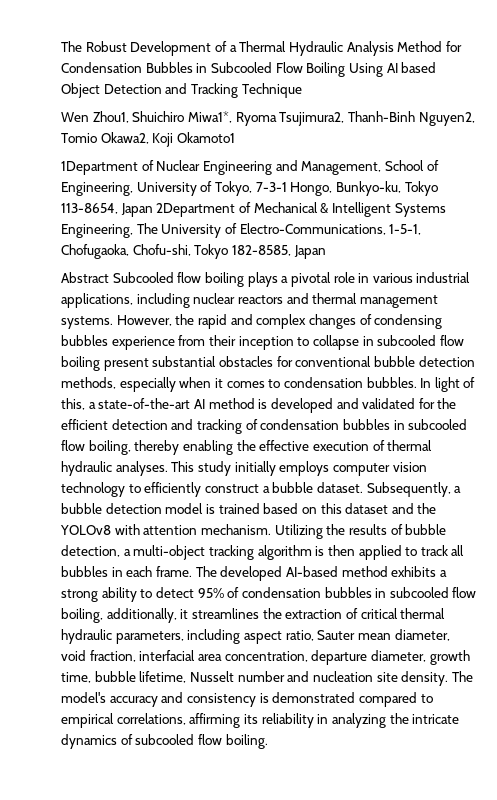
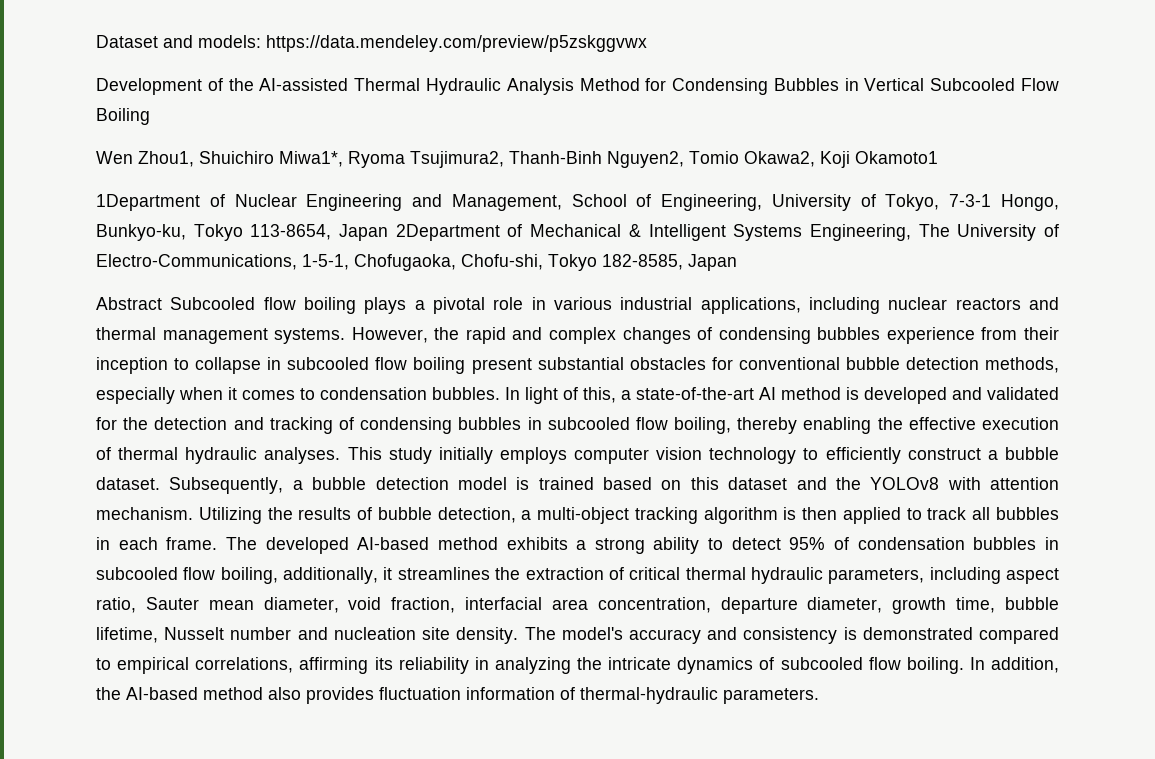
[61,41,237,56] The Robust Development of a -> [96,35,647,52] [96,78,349,95] Dataset and models: https://data.mendeley.com/preview/p5zskggvwx // Development of the AI-assisted
[61,62,142,73] Condensation -> [672,78,769,95] Condensing
(208, 68) none -> [864,78,925,91] Vertical
[348,62,437,77] [61,83,302,98] Using AI based Object Detection and Tracking Technique -> (150, 116) none
[61,419,108,430] efficient -> (149, 423) none
[260,419,340,430] condensation -> [360,417,453,434] condensing
(268, 741) none -> [969,657,1059,673] [96,687,819,704] In addition, the AI-based method also provides fluctuation information of thermal-hydraulic parameters.

